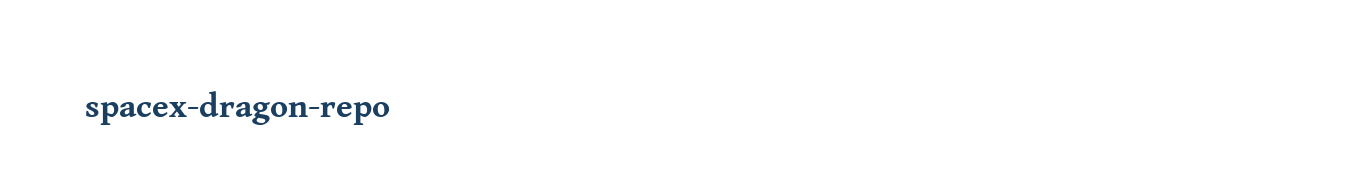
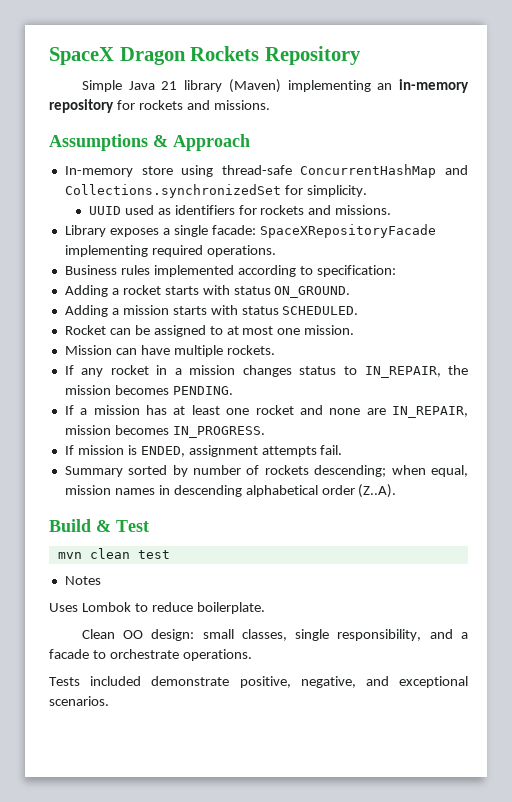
[85,91,390,125] spacex-dragon-repo -> [49,46,361,65] [81,79,469,93] [49,99,270,113] [49,134,250,151] [64,164,469,178] [64,184,367,198] [88,205,392,215] [64,224,436,238] [64,245,276,257] [64,265,396,277] [64,285,351,298] [64,305,359,317] [64,325,355,337] [64,345,275,357] [64,365,468,378] [64,385,233,395] [64,405,469,418] [64,425,265,438] [64,445,343,457] [64,465,469,477] [64,484,397,498] [49,519,149,532] [57,548,170,559] [64,576,101,585] [49,602,265,614] [81,629,468,641] [49,649,252,661] [49,676,468,688] [49,696,109,706] SpaceX Dragon Rockets Repository // Simple Java 21 library (Maven) implementing an in-memory repository for rockets and missions. // Assumptions & Approach // In-memory store using thread-safe ConcurrentHashMap and Collections.synchronizedSet for simplicity. // UUID used as identifiers for rockets and missions. // Library exposes a single facade: SpaceXRepositoryFacade implementing required operations. // Business rules implemented according to specification: // Adding a rocket starts with status ON_GROUND. // Adding a mission starts with status SCHEDULED. // Rocket can be assigned to at most one mission. // Mission can have multiple rockets. // If any rocket in a mission changes status to IN_REPAIR, the mission becomes PENDING. // If a mission has at least one rocket and none are IN_REPAIR, mission becomes IN_PROGRESS. // If mission is ENDED, assignment attempts fail. // Summary sorted by number of rockets descending; when equal, mission names in descending alphabetical order (Z..A). // Build & Test // mvn clean test // Notes // Uses Lombok to reduce boilerplate. // Clean OO design: small classes, single responsibility, and a facade to orchestrate operations. // Tests included demonstrate positive, negative, and exceptional scenarios.

